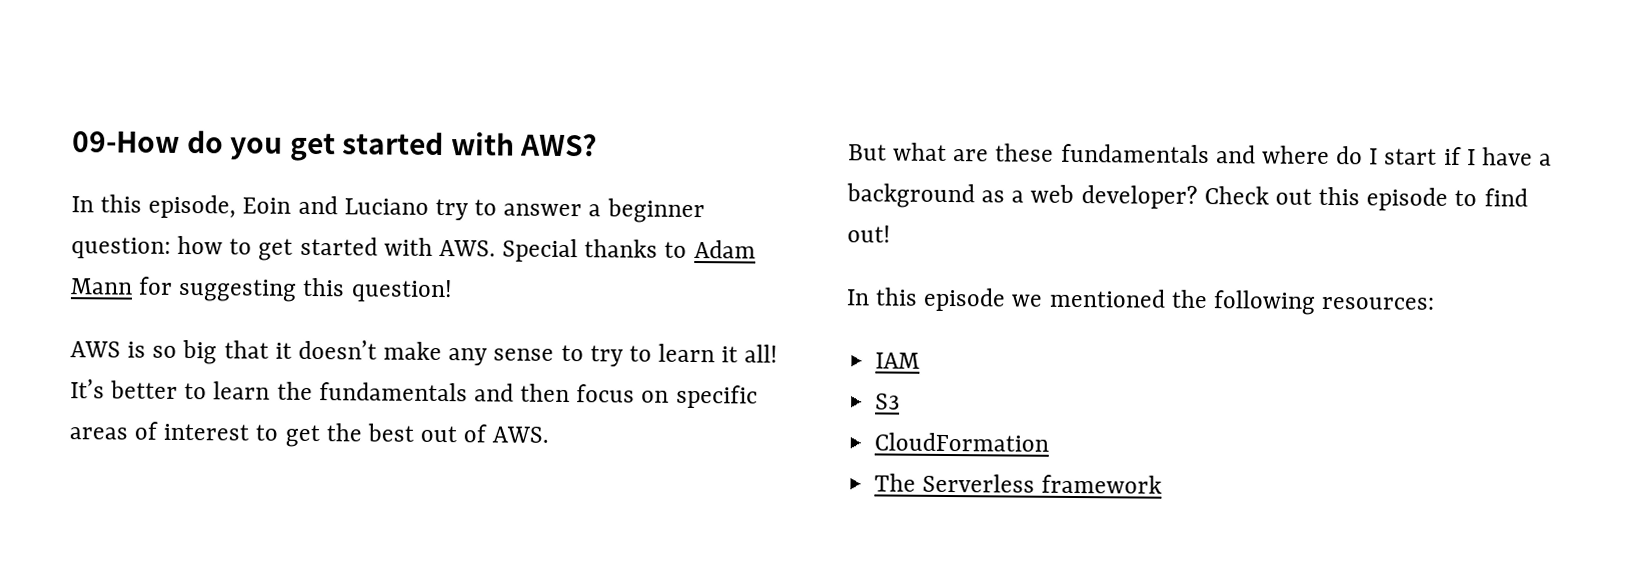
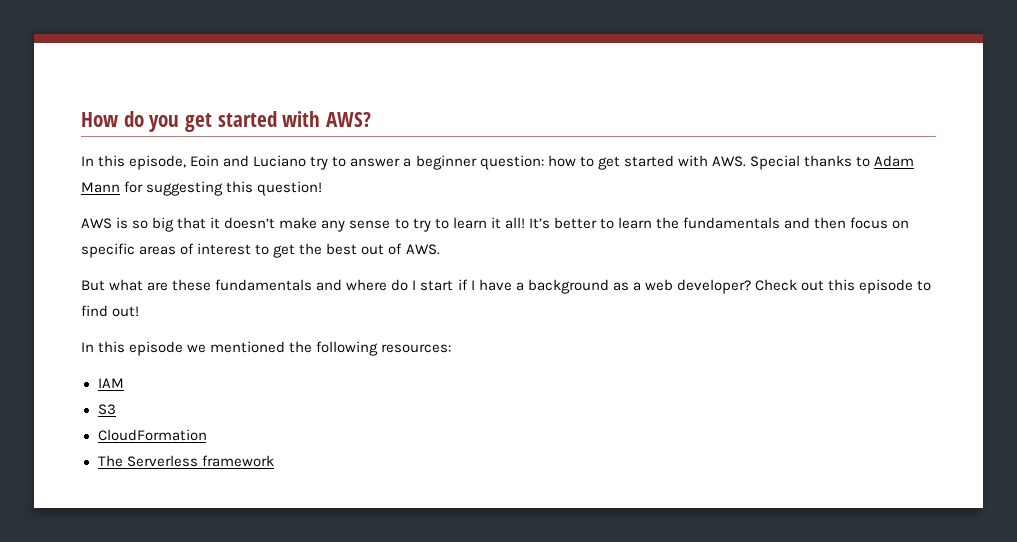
[72,131,180,153] 09-How -> [81,112,118,127] How

